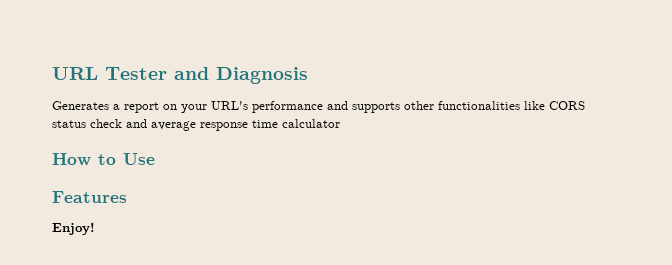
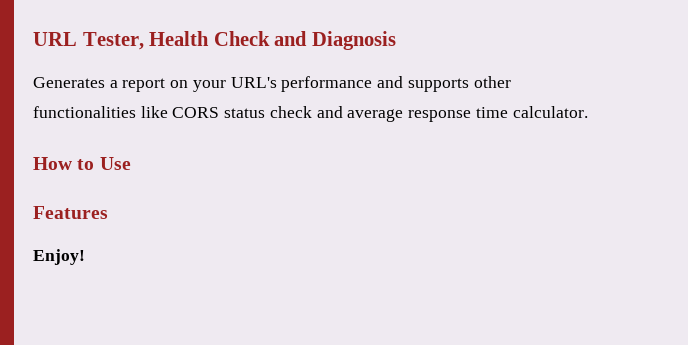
[105,67,167,80] Tester -> [82,31,270,50] Tester, Health Check
[282,119,340,128] calculator -> [512,106,588,118] calculator.

